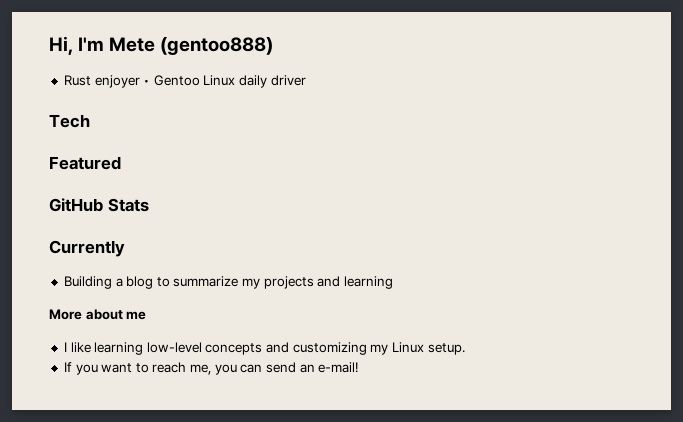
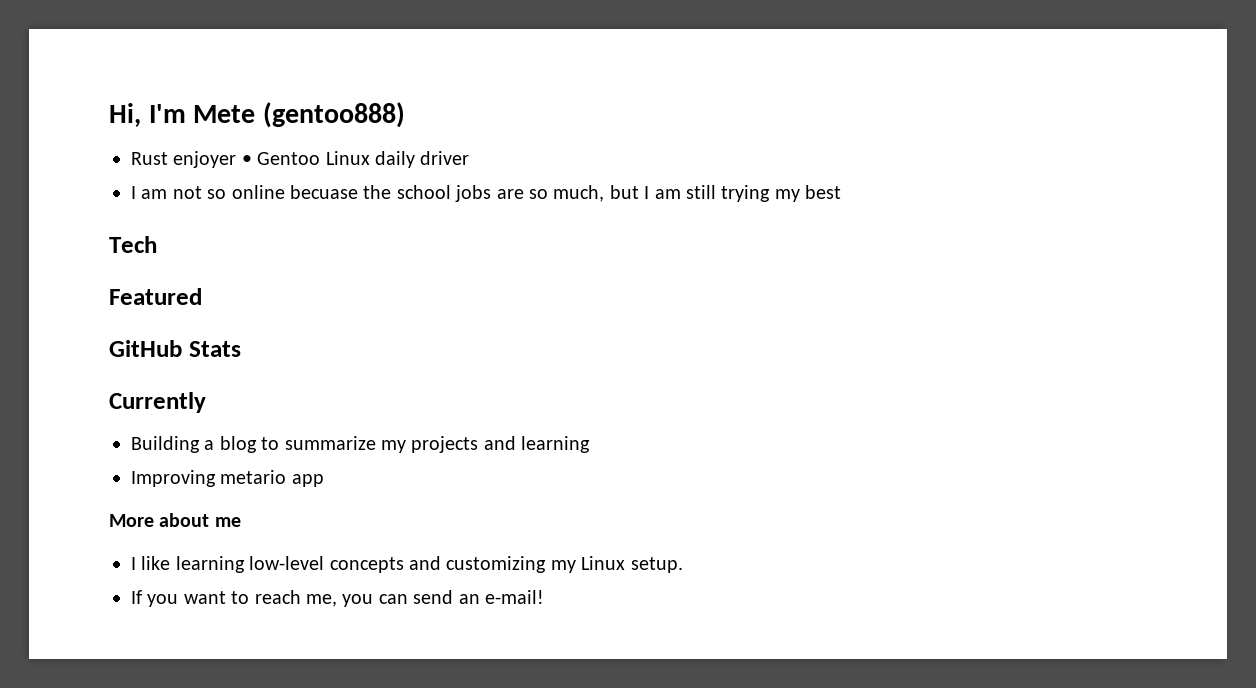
(306, 80) none -> [131,185,842,202] // I am not so online becuase the school jobs are so much, but I am still trying my best
(394, 282) none -> [131,470,324,487] // Improving metario app

